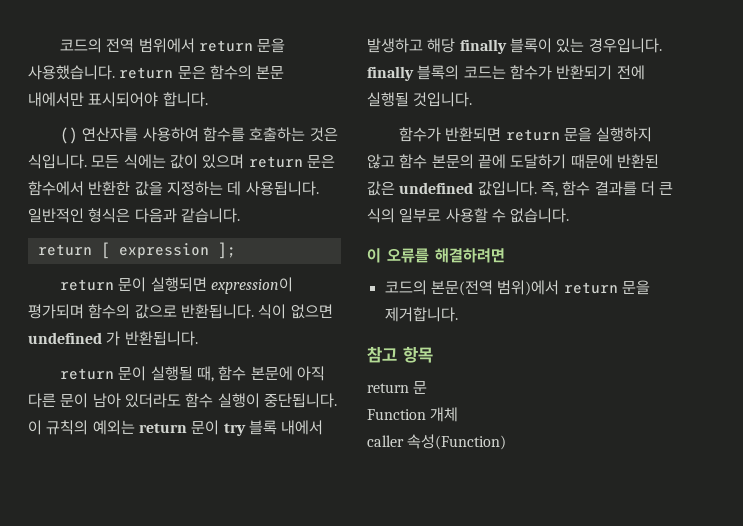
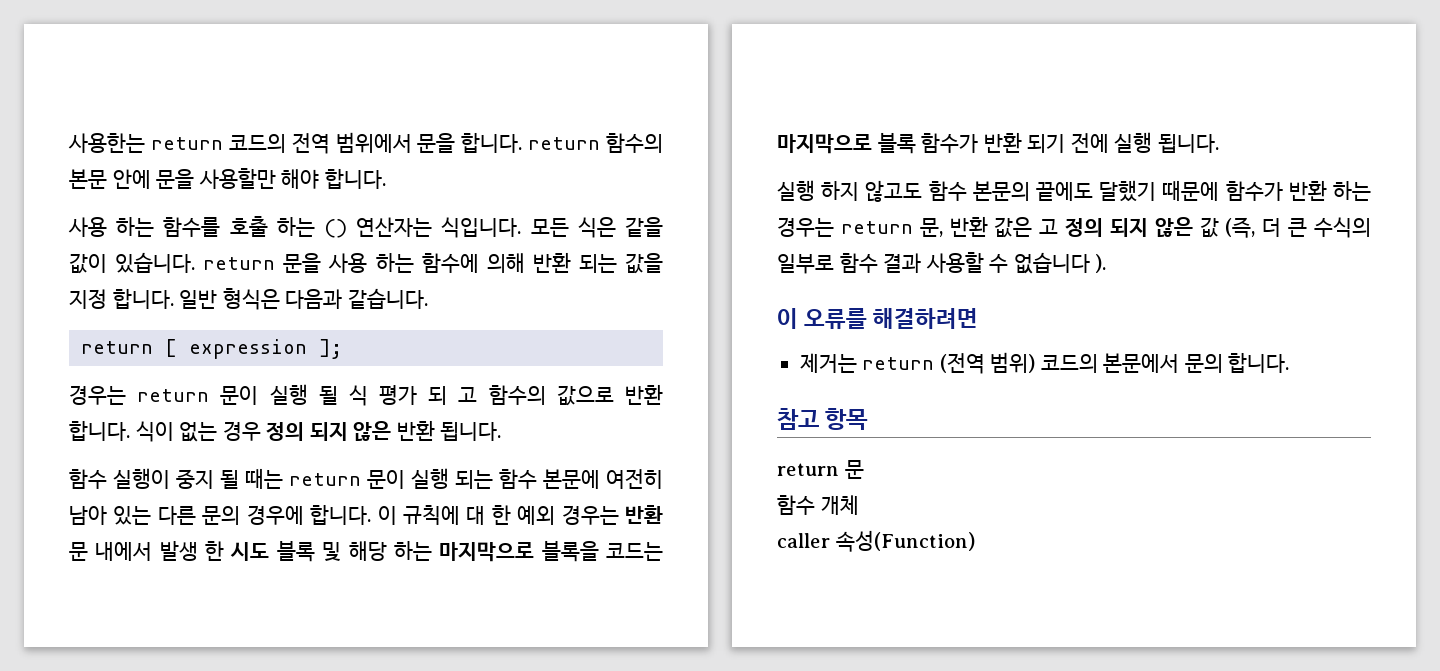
(60, 45) none -> [68,133,223,153] 사용한는 return
[199,38,286,53] [28,65,285,80] [28,92,208,107] [60,127,338,144] [28,154,335,169] [28,181,319,196] [28,208,84,223] return 문을 사용했습니다. return 문은 함수의 본문 내에서만 표시되어야 합니다. // () 연산자를 사용하여 함수를 호출하는 것은 식입니다. 모든 식에는 값이 있으며 return 문은 함수에서 반환한 값을 지정하는 데 사용됩니다. 일반적인 -> [417,132,663,153] [69,168,386,189] [68,216,663,238] [69,252,664,274] [69,288,218,309] 문을 합니다. return 함수의 본문 안에 문을 사용할만 해야 합니다. // 사용 하는 함수를 호출 하는 () 연산자는 식입니다. 모든 식은 같을 값이 있습니다. return 문을 사용 하는 함수에 의해 반환 되는 값을 지정 합니다. 일반
[60,277,294,294] [28,304,333,319] [28,331,198,346] [60,366,326,382] [28,393,337,408] [28,420,324,436] [367,38,662,54] [367,65,645,81] [367,92,473,107] [399,127,653,142] [367,154,659,169] [367,181,674,197] [367,208,570,223] [367,248,505,263] [384,280,650,296] [384,307,458,322] return 문이 실행되면 expression이 평가되며 함수의 값으로 반환됩니다. 식이 없으면 undefined 가 반환됩니다. // return 문이 실행될 때, 함수 본문에 아직 다른 문이 남아 있더라도 함수 실행이 중단됩니다. 이 규칙의 예외는 return 문이 try 블록 내에서 발생하고 해당 finally 블록이 있는 경우입니다. finally 블록의 코드는 함수가 반환되기 전에 실행될 것입니다. // 함수가 반환되면 return 문을 실행하지 않고 함수 본문의 끝에 도달하기 때문에 반환된 값은 undefined 값입니다. 즉, 함수 결과를 더 큰 식의 일부로 사용할 수 없습니다. // 이 오류를 해결하려면 // 코드의 본문(전역 범위)에서 return 문을 제거합니다. -> [69,384,663,406] [69,420,502,442] [69,468,663,489] [69,504,664,525] [69,540,664,562] [777,132,1219,154] [777,180,1371,202] [777,216,1371,238] [777,252,1107,274] [777,308,979,330] [799,352,1290,374] 경우는 return 문이 실행 될 식 평가 되 고 함수의 값으로 반환 합니다. 식이 없는 경우 정의 되지 않은 반환 됩니다. // 함수 실행이 중지 될 때는 return 문이 실행 되는 함수 본문에 여전히 남아 있는 다른 문의 경우에 합니다. 이 규칙에 대 한 예외 경우는 반환 문 내에서 발생 한 시도 블록 및 해당 하는 마지막으로 블록을 코드는 마지막으로 블록 함수가 반환 되기 전에 실행 됩니다. // 실행 하지 않고도 함수 본문의 끝에도 달했기 때문에 함수가 반환 하는 경우는 return 문, 반환 값은 고 정의 되지 않은 값 (즉, 더 큰 수식의 일부로 함수 결과 사용할 수 없습니다 ). // 이 오류를 해결하려면 // 제거는 return (전역 범위) 코드의 본문에서 문의 합니다.
[367,409,426,420] Function -> [777,495,815,515] 함수

